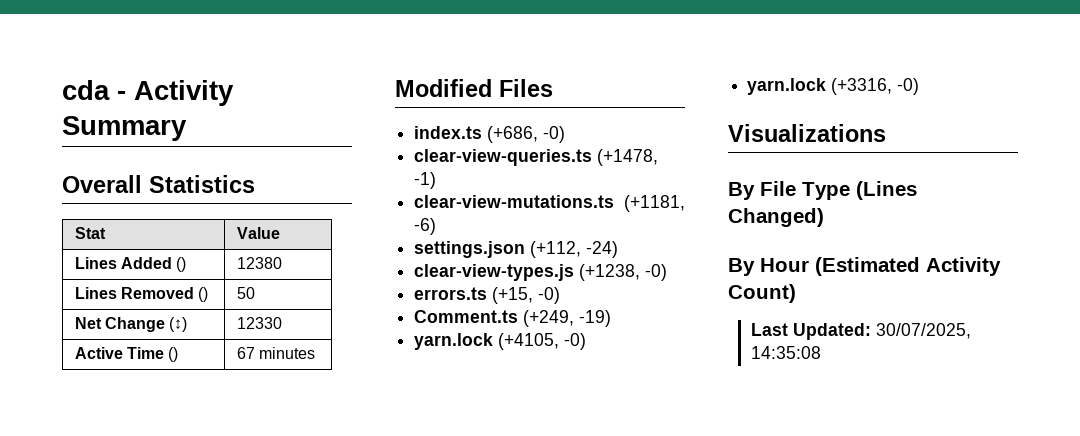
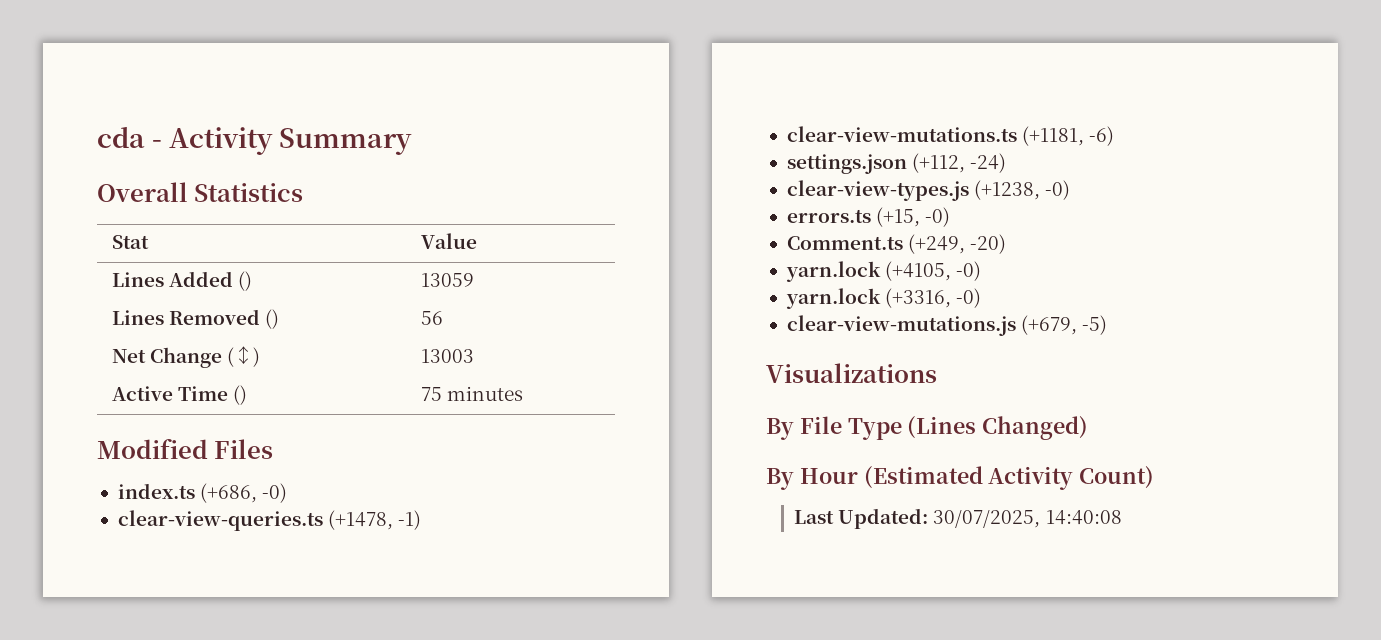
[236,257,282,269] 12380 -> [420,273,474,287] 13059
[236,287,255,299] 50 -> [420,311,443,325] 56
[236,317,282,329] 12330 -> [420,349,474,363] 13003
[236,347,255,359] 67 -> [420,387,442,401] 75
[579,310,612,327] -19) -> [970,234,1007,254] -20)
(920, 86) none -> [786,315,1108,336] // clear-view-mutations.js (+679, -5)
[750,346,821,359] 14:35:08 -> [1045,510,1122,525] 14:40:08

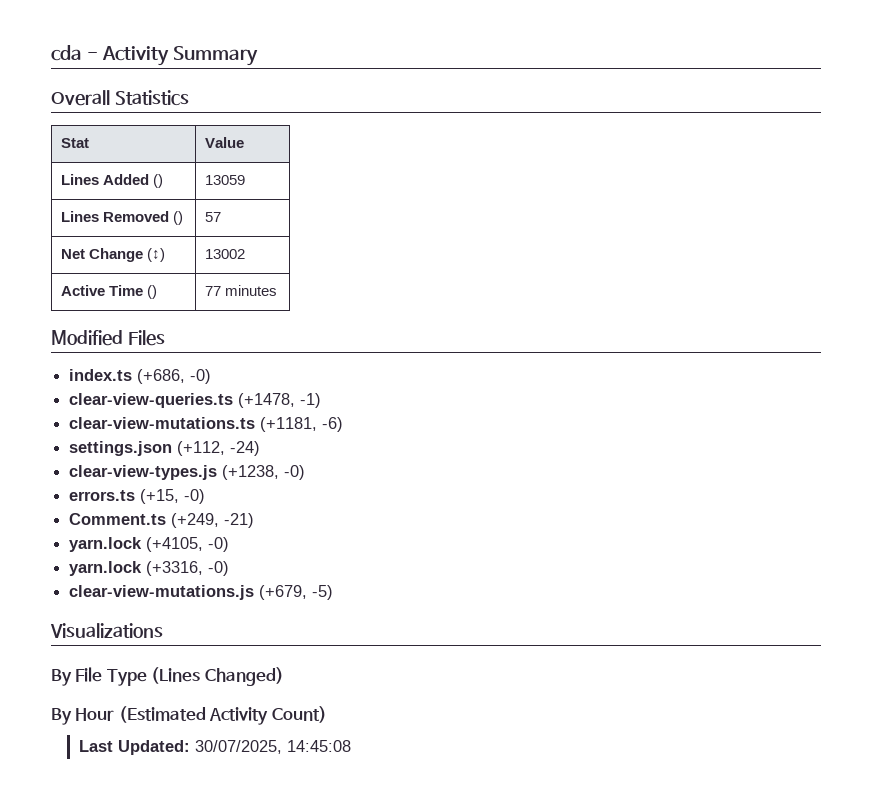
[420,311,443,325] 56 -> [204,212,221,222] 57
[420,349,474,363] 13003 -> [204,249,245,259] 13002
[420,387,442,401] 75 -> [204,286,221,296] 77
[970,234,1007,254] -20) -> [224,513,255,528] -21)
[1045,510,1122,525] 14:40:08 -> [286,740,351,752] 14:45:08

